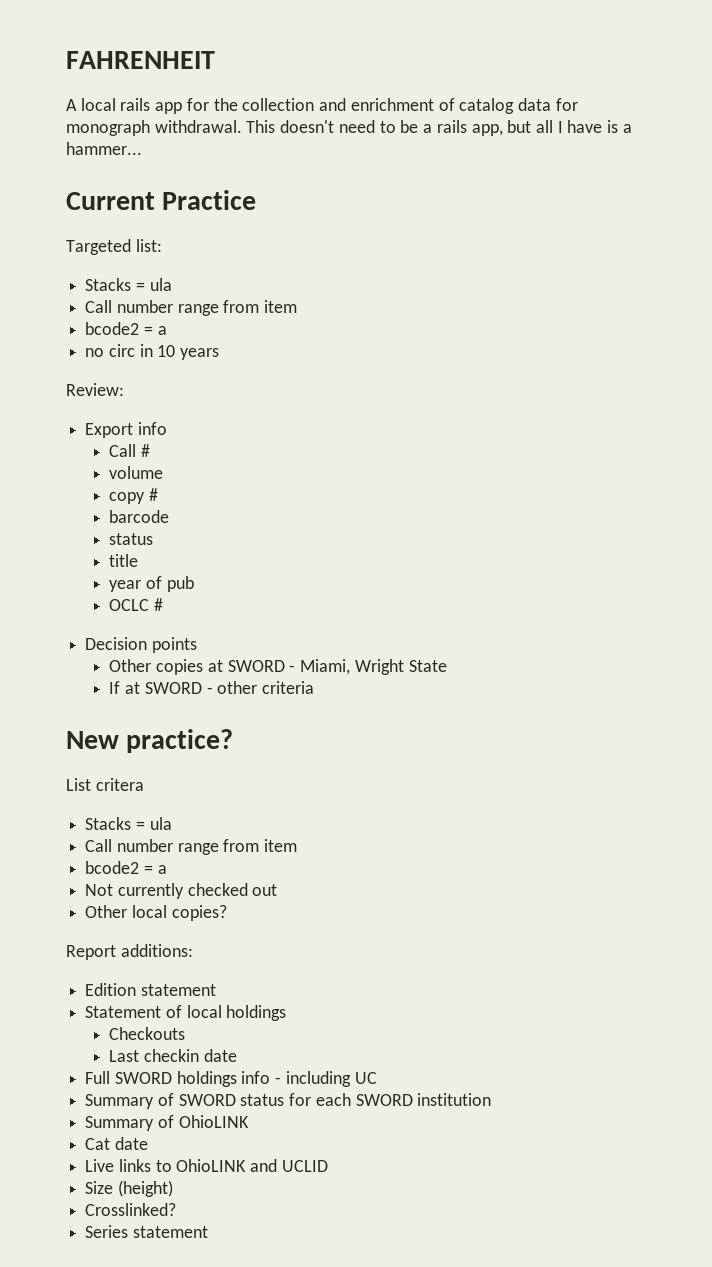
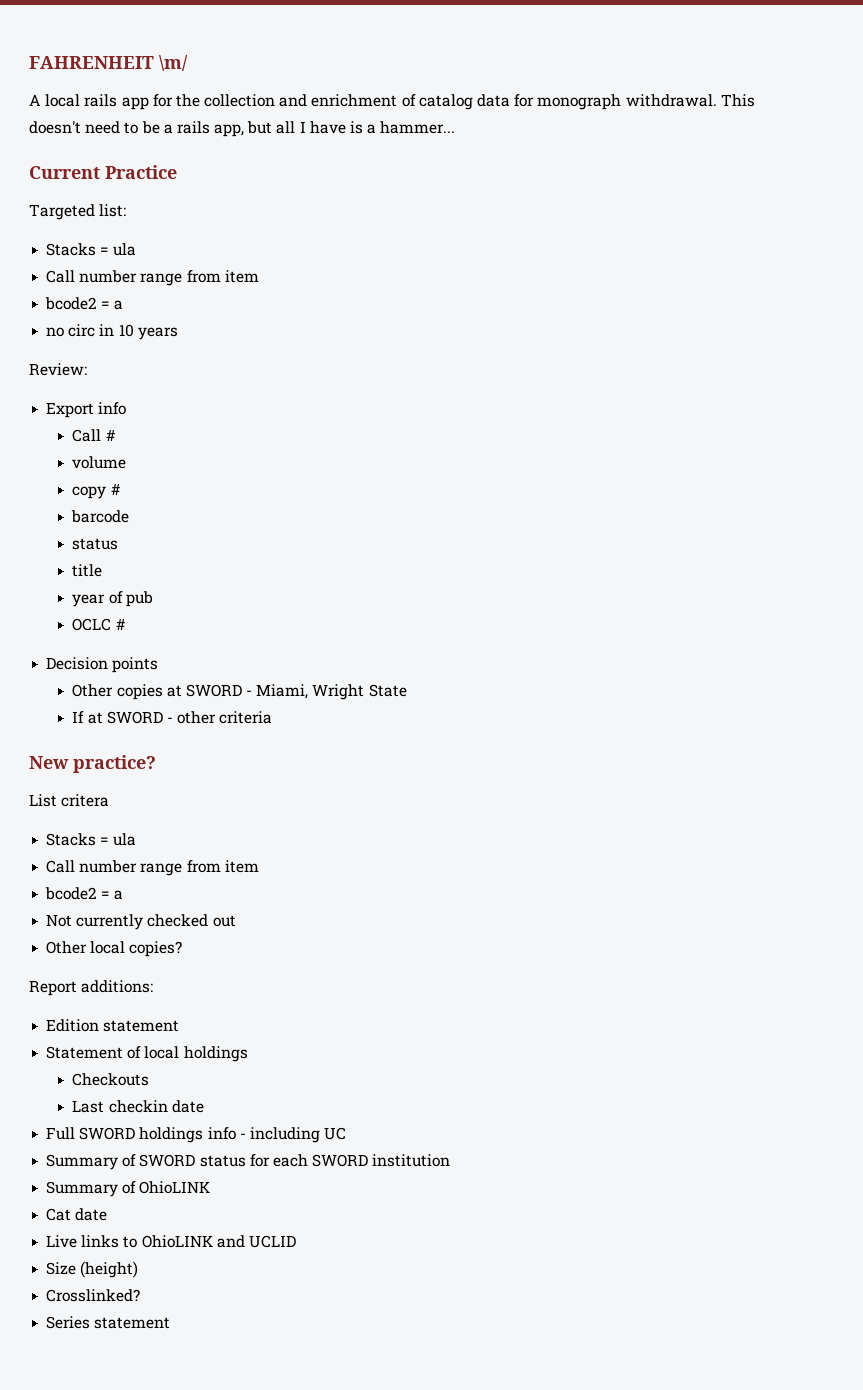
(215, 60) none -> [159,55,188,71] \m/

